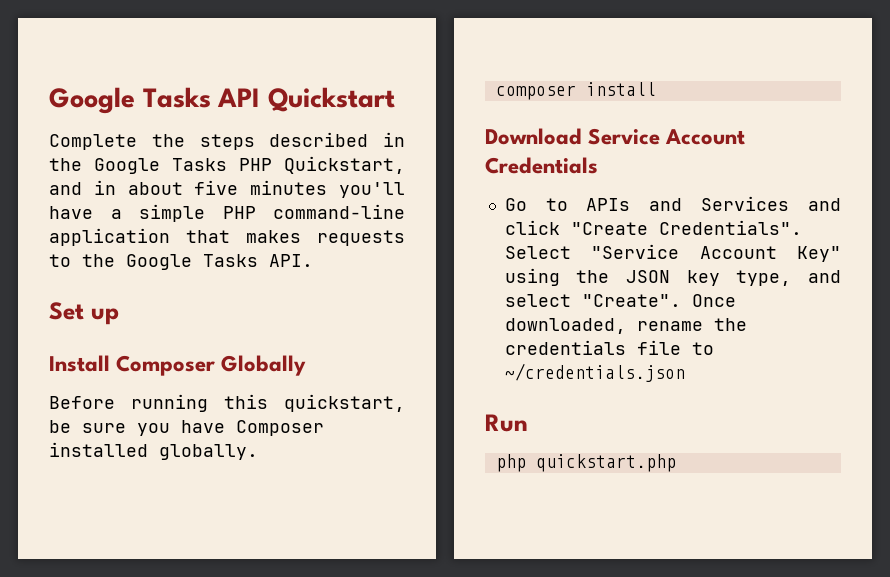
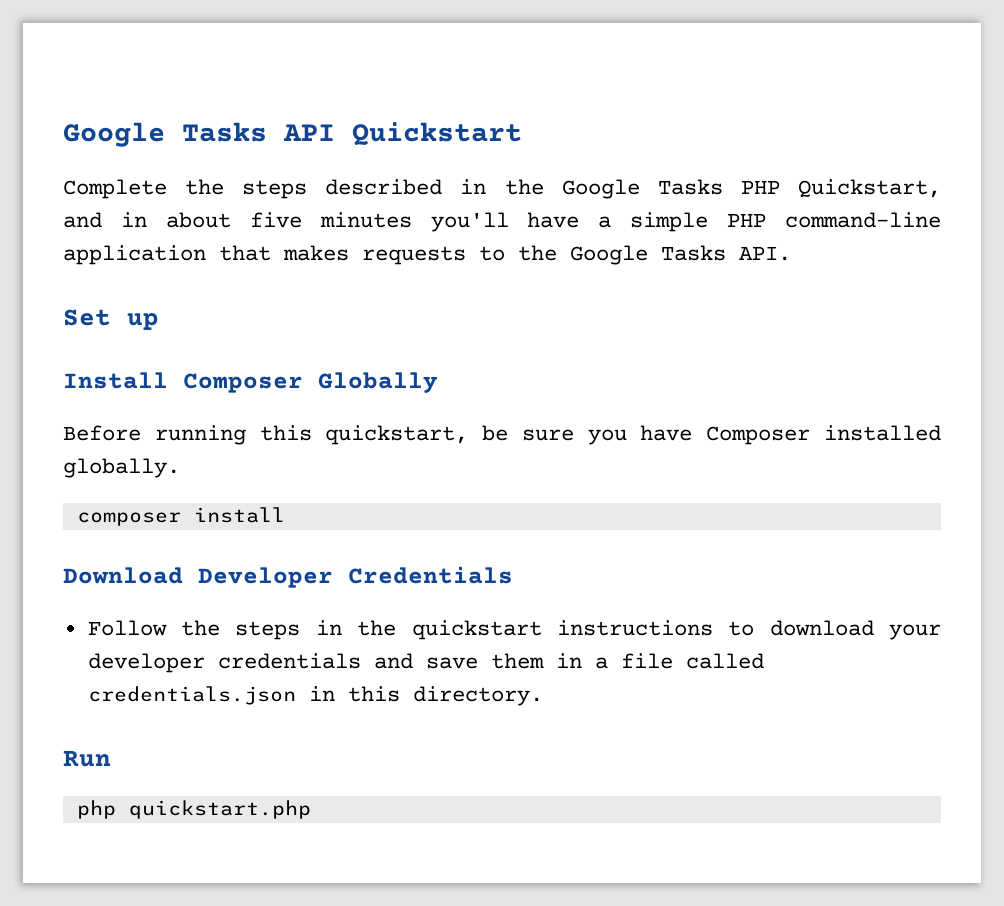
[588,128,746,145] Service Account -> [198,567,333,588] Developer
[504,196,841,211] [504,220,802,235] [504,244,841,262] [504,268,841,286] [504,294,736,307] [504,318,747,334] [504,340,714,355] [504,363,685,382] Go to APIs and Services and click "Create Credentials". Select "Service Account Key" using the JSON key type, and select "Create". Once downloaded, rename the credentials file to ~/credentials.json -> [87,620,941,640] [87,653,764,673] [87,686,543,706] Follow the steps in the quickstart instructions to download your developer credentials and save them in a file called credentials.json in this directory.

